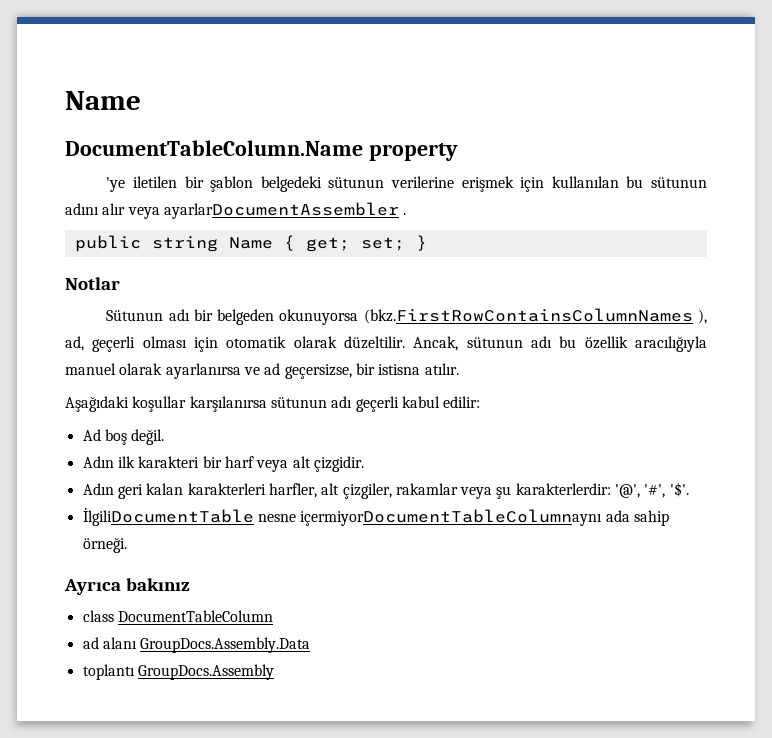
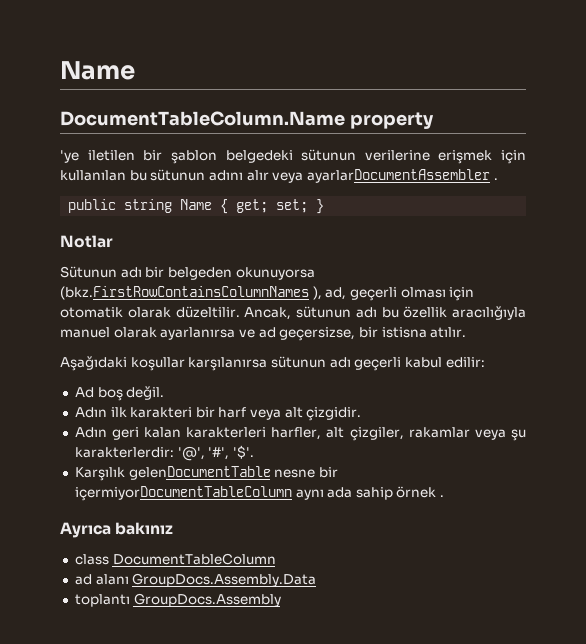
[82,508,669,526] [82,537,127,553] İlgiliDocumentTable nesne içermiyorDocumentTableColumnaynı ada sahip örneği. -> [74,466,338,481] [74,486,445,501] Karşılık gelenDocumentTable nesne bir içermiyorDocumentTableColumn aynı ada sahip örnek .

